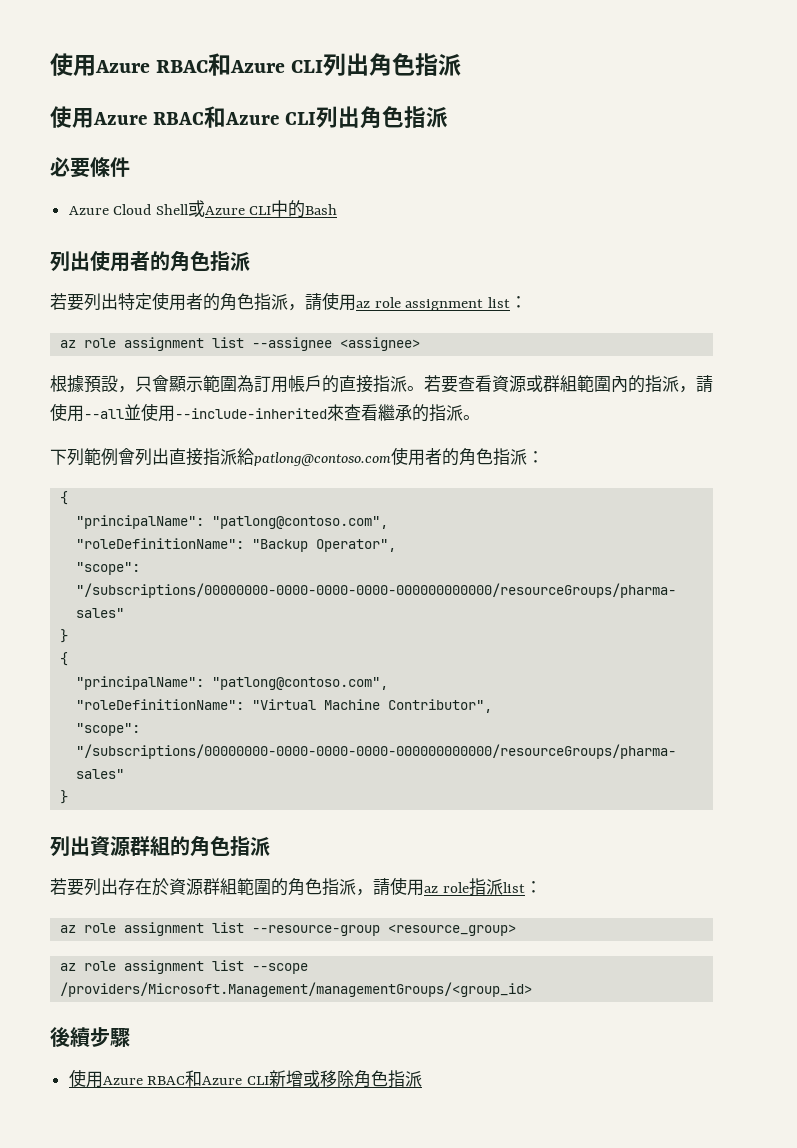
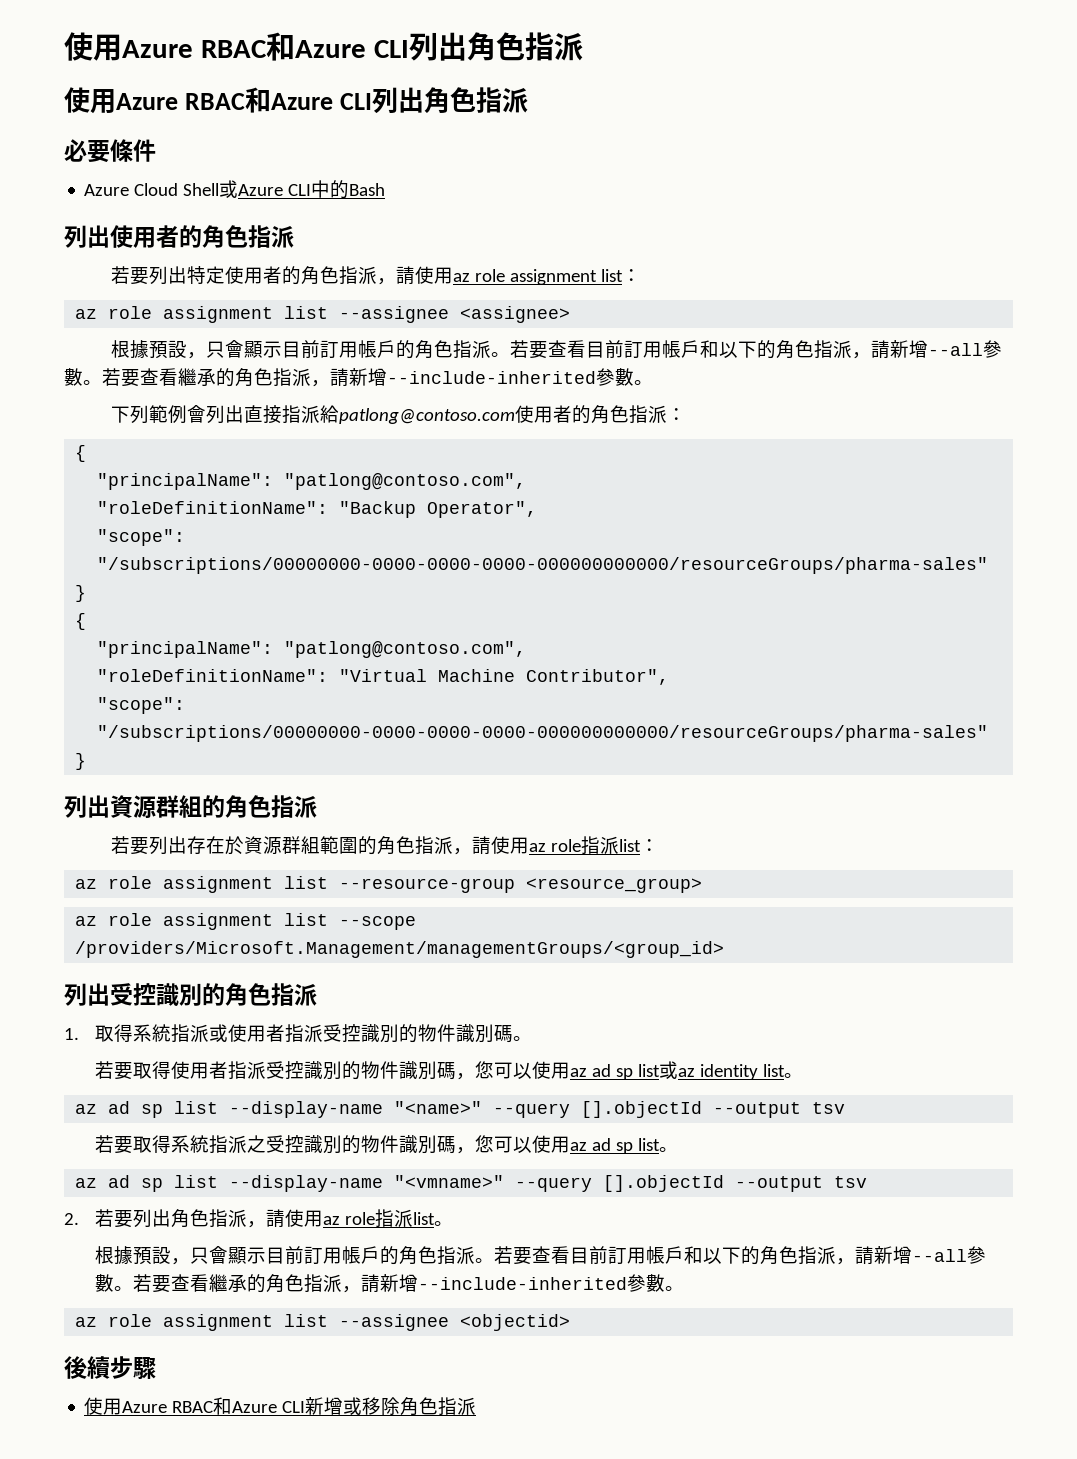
[203,375,713,393] [50,403,463,422] 範圍為訂用帳戶的直接指派。若要查看資源或群組範圍內的指派，請使用--all並使用--include-inherited來查看繼承的指派 -> [281,340,1002,359] [64,368,634,387] 目前訂用帳戶的角色指派。若要查看目前訂用帳戶和以下的角色指派，請新增--all參數。若要查看繼承的角色指派，請新增--include-inherited參數
(533, 989) none -> [64,983,317,1007] [64,1024,532,1043] [94,1061,803,1080] [75,1101,846,1118] [94,1135,678,1154] [75,1175,868,1192] [64,1209,453,1228] [94,1246,986,1265] [94,1274,684,1293] [75,1314,571,1331] // 列出受控識別的角色指派 // 1.取得系統指派或使用者指派受控識別的物件識別碼。 // 若要取得使用者指派受控識別的物件識別碼，您可以使用az ad sp list或az identity list。 // az ad sp list --display-name "<name>" --query [].objectId --output tsv // 若要取得系統指派之受控識別的物件識別碼，您可以使用az ad sp list。 // az ad sp list --display-name "<vmname>" --query [].objectId --output tsv // 2.若要列出角色指派，請使用az role指派list。 // 根據預設，只會顯示目前訂用帳戶的角色指派。若要查看目前訂用帳戶和以下的角色指派，請新增--all參數。若要查看繼承的角色指派，請新增--include-inherited參數。 // az role assignment list --assignee <objectid>

